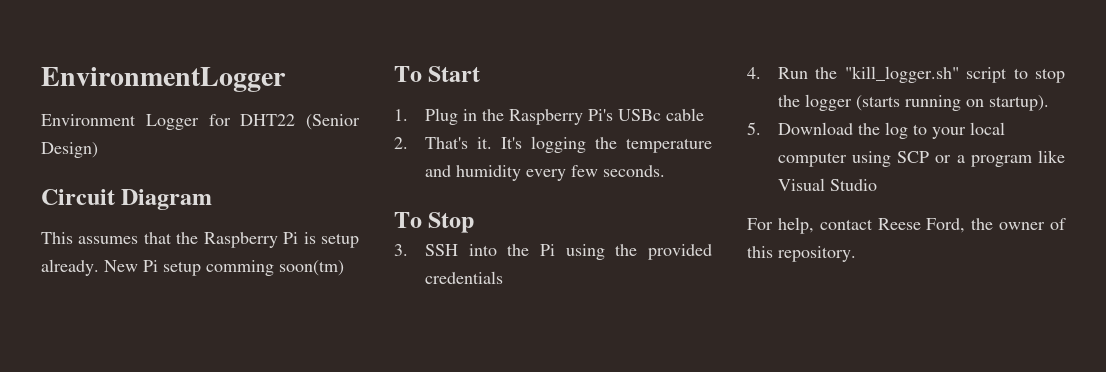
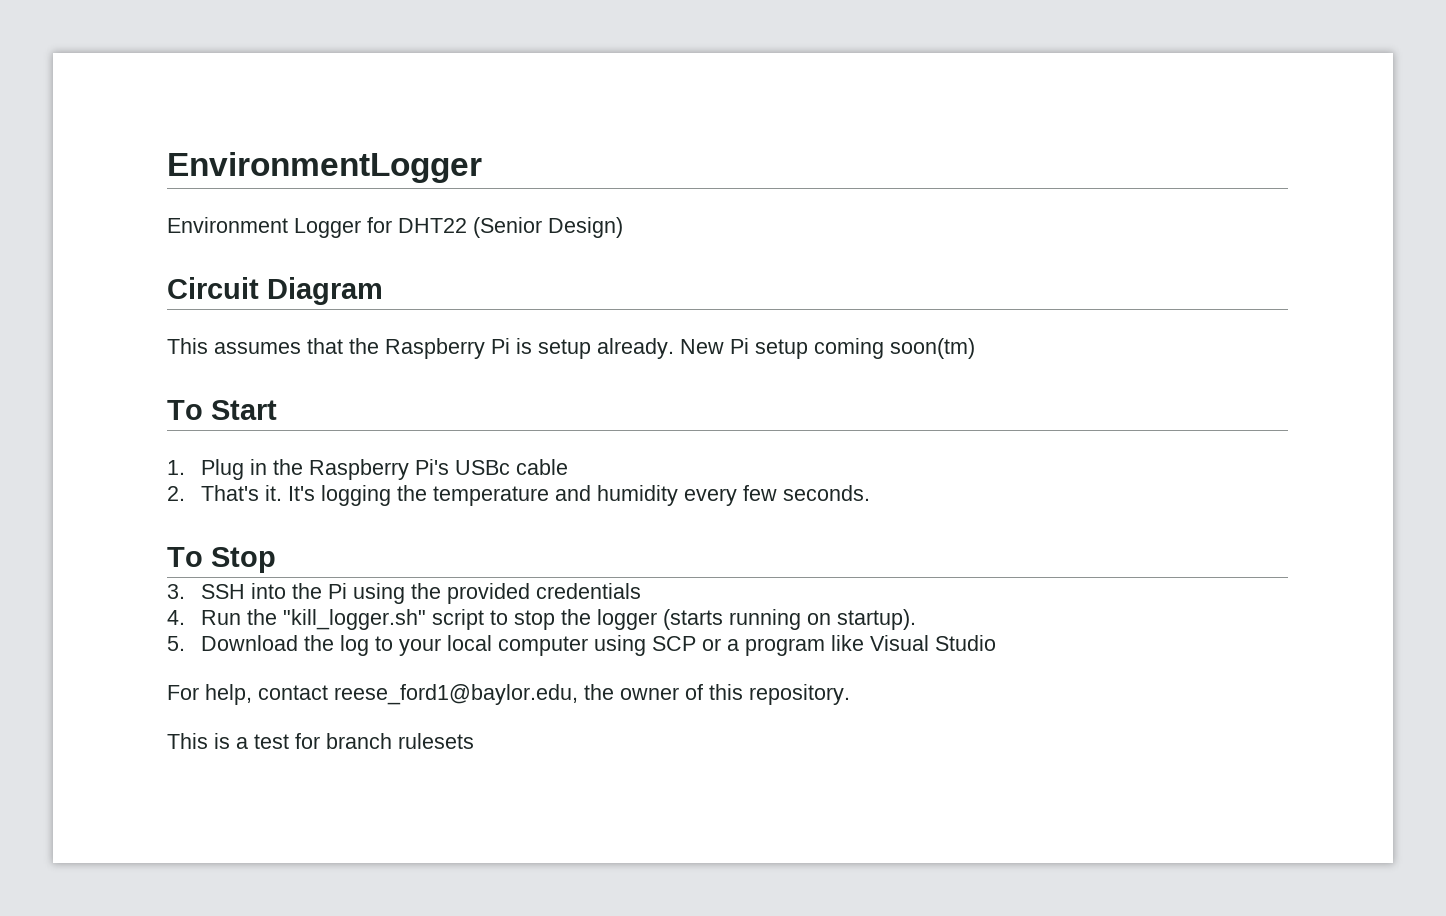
[206,260,274,276] comming -> [814,338,884,359] coming
[877,218,966,233] Reese Ford, -> [334,684,578,705] reese_ford1@baylor.edu,
(856, 254) none -> [167,733,474,749] // This is a test for branch rulesets

